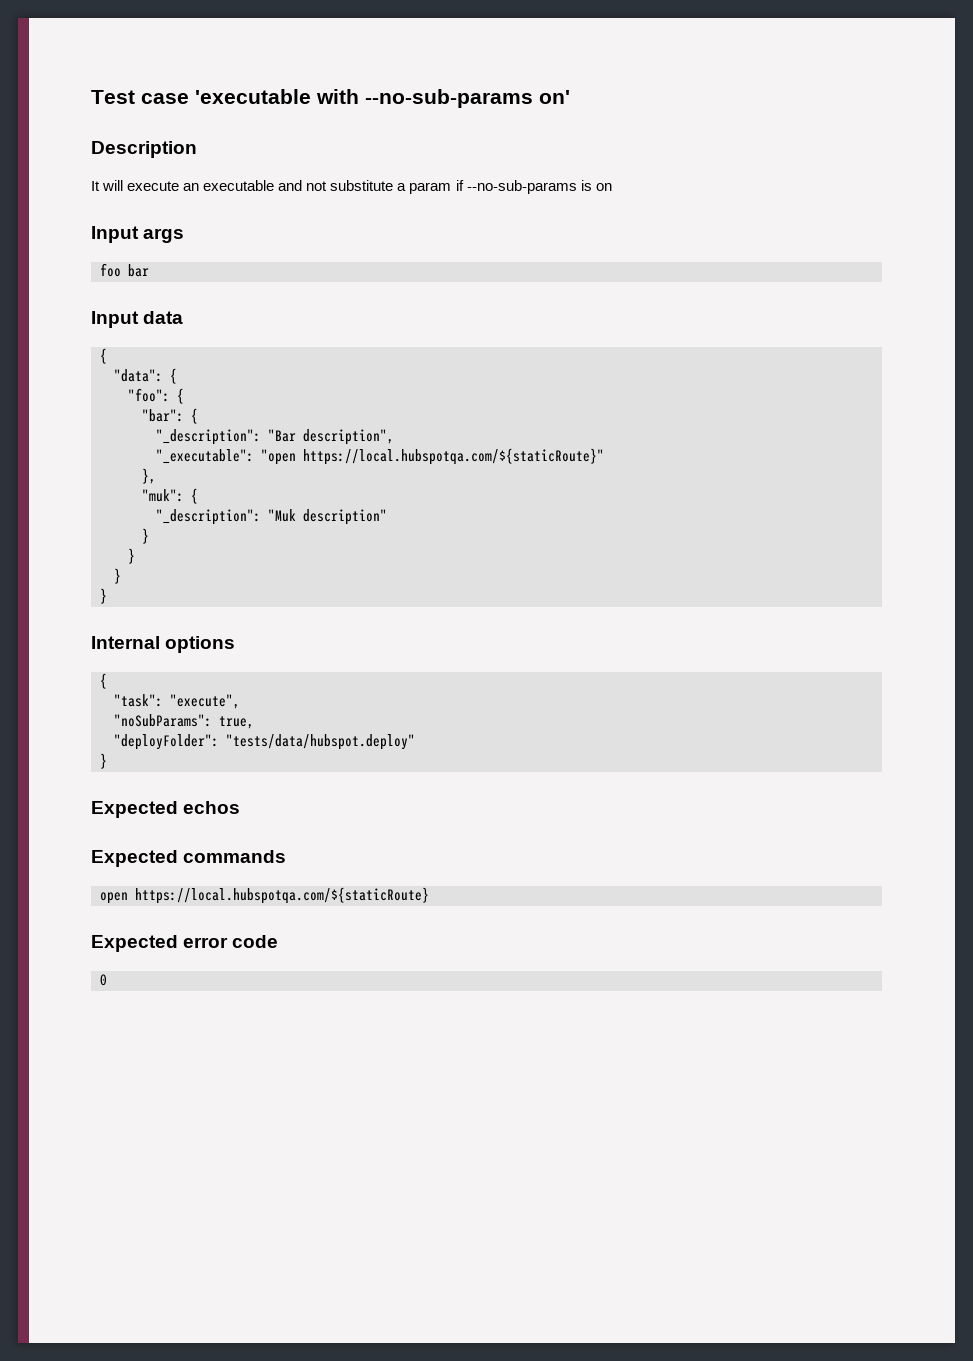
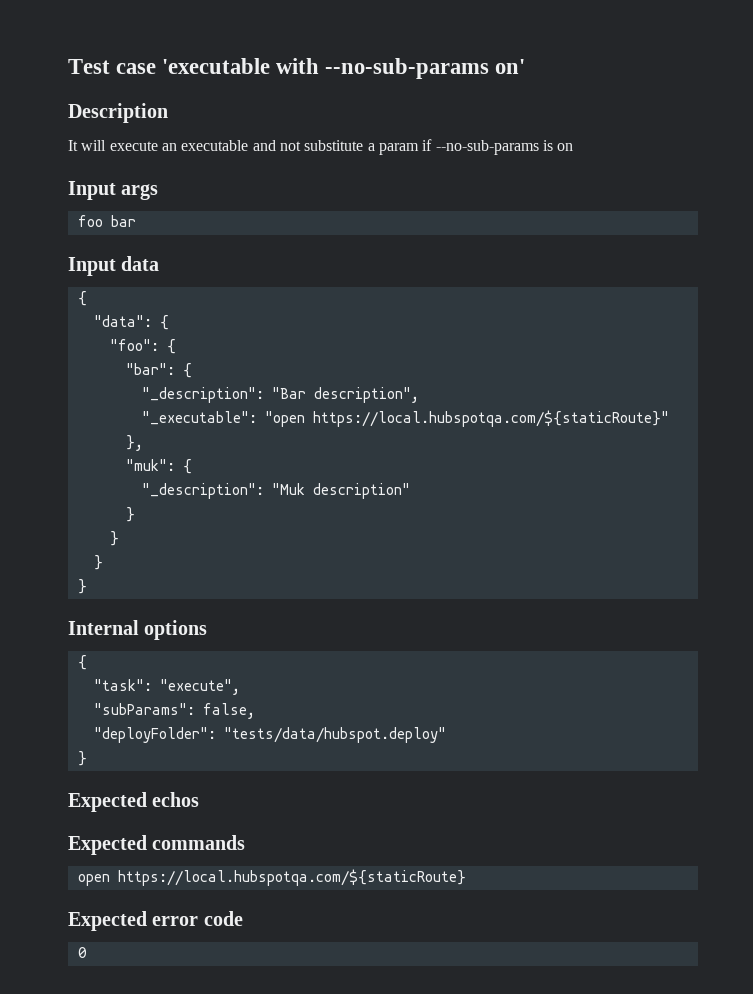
[114,714,254,729] "noSubParams": true, -> [93,703,255,719] "subParams": false,

